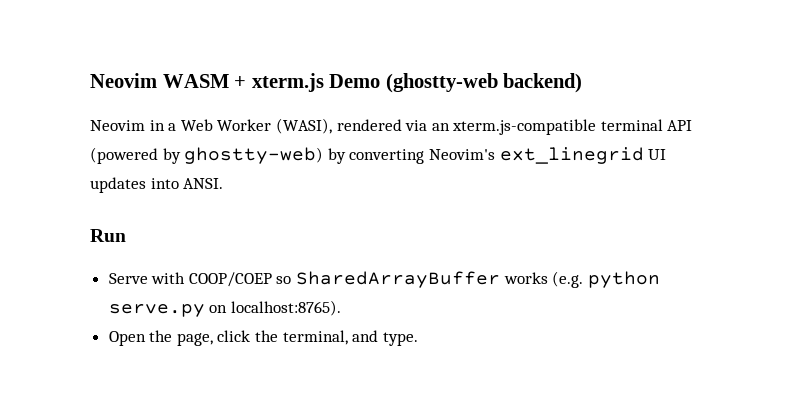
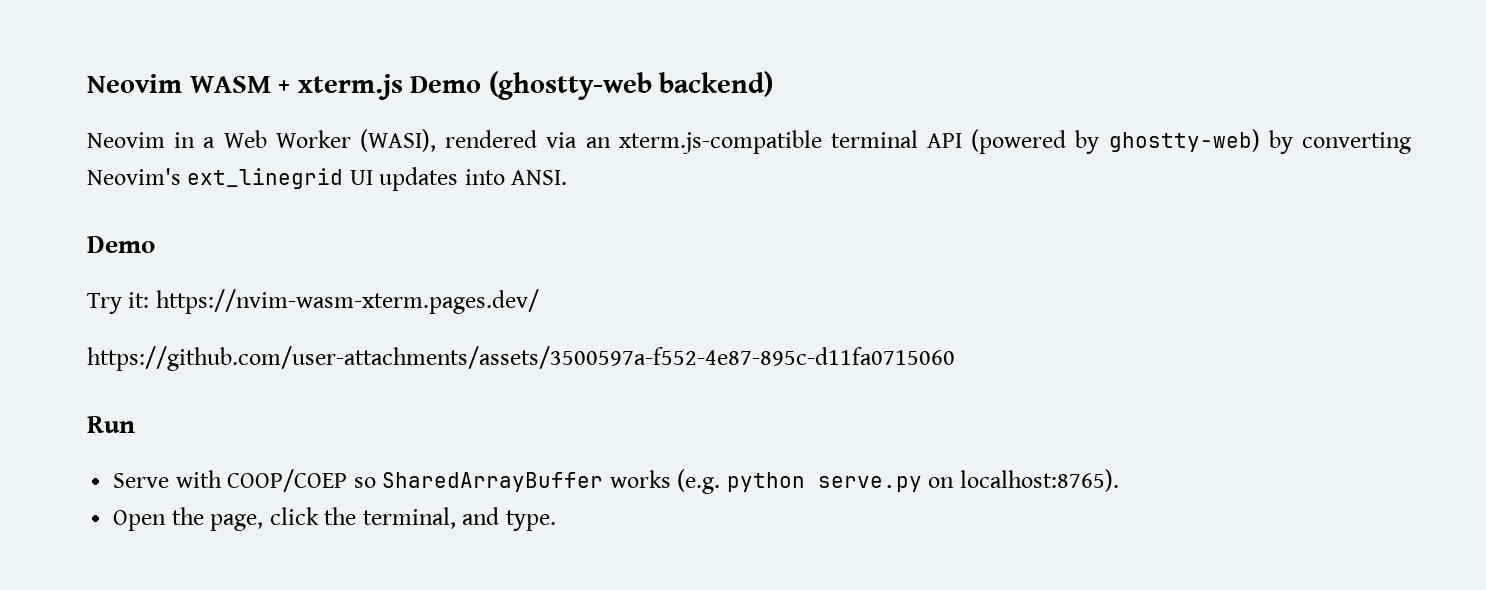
(224, 183) none -> [87,236,155,253] [87,289,539,314] [87,346,955,371] // Demo // Try it: https://nvim-wasm-xterm.pages.dev/ // https://github.com/user-attachments/assets/3500597a-f552-4e87-895c-d11fa0715060

